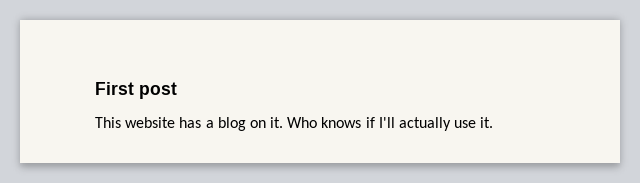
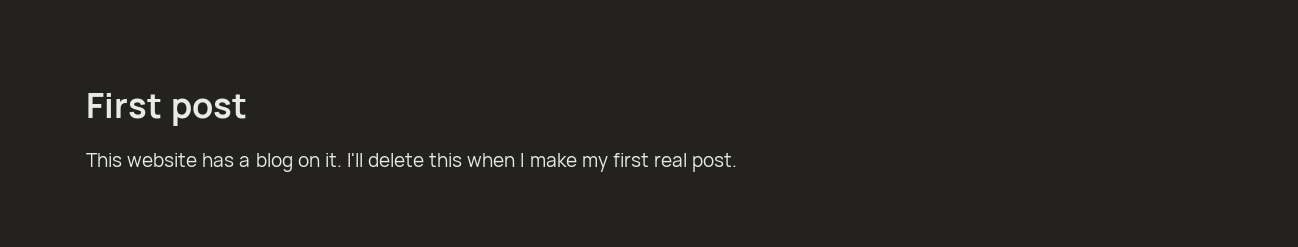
[287,117,494,131] Who knows if I'll actually use it. -> [346,153,738,172] I'll delete this when I make my first real post.

